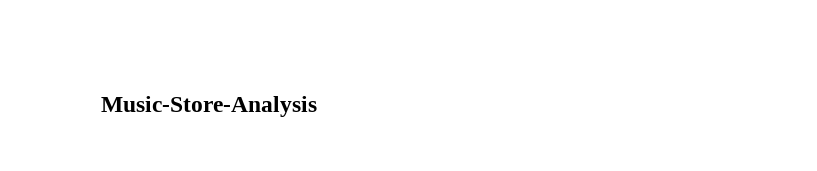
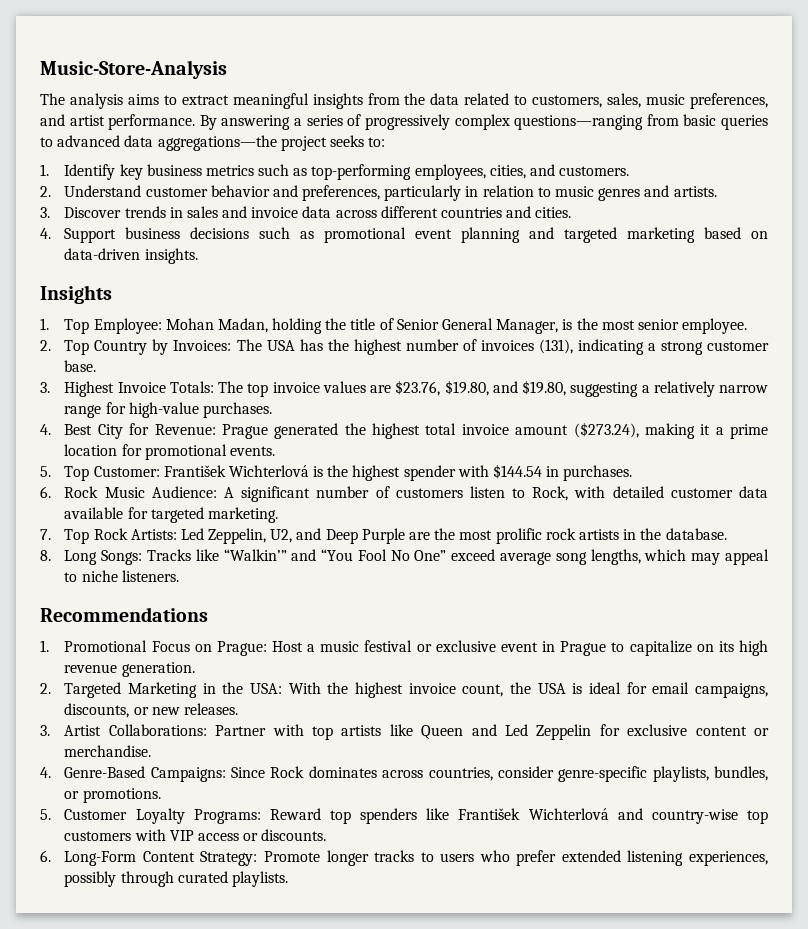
(317, 106) none -> [40,93,768,109] [40,114,769,130] [40,135,386,151] [40,164,630,180] [40,185,717,201] [40,206,572,218] [40,227,768,243] [64,248,198,264] [40,285,112,304] [40,318,748,334] [40,339,769,355] [64,360,97,372] [40,380,768,397] [64,402,272,418] [40,422,769,439] [64,444,275,460] [40,464,633,481] [40,486,768,502] [64,507,278,523] [40,528,727,544] [40,549,769,565] [64,570,179,582] [40,607,208,622] [40,640,769,656] [64,662,195,677] [40,682,768,698] [64,703,238,718] [40,724,769,740] [64,745,152,757] [40,766,768,782] [64,788,161,803] [40,808,768,824] [64,829,327,841] [40,850,768,866] [64,871,288,887] // The analysis aims to extract meaningful insights from the data related to customers, sales, music preferences, and artist performance. By answering a series of progressively complex questions—ranging from basic queries to advanced data aggregations—the project seeks to: // 1. Identify key business metrics such as top-performing employees, cities, and customers. // 2. Understand customer behavior and preferences, particularly in relation to music genres and artists. // 3. Discover trends in sales and invoice data across different countries and cities. // 4. Support business decisions such as promotional event planning and targeted marketing based on data-driven insights. // Insights // 1. Top Employee: Mohan Madan, holding the title of Senior General Manager, is the most senior employee. // 2. Top Country by Invoices: The USA has the highest number of invoices (131), indicating a strong customer base. // 3. Highest Invoice Totals: The top invoice values are $23.76, $19.80, and $19.80, suggesting a relatively narrow range for high-value purchases. // 4. Best City for Revenue: Prague generated the highest total invoice amount ($273.24), making it a prime location for promotional events. // 5. Top Customer: František Wichterlová is the highest spender with $144.54 in purchases. // 6. Rock Music Audience: A significant number of customers listen to Rock, with detailed customer data available for targeted marketing. // 7. Top Rock Artists: Led Zeppelin, U2, and Deep Purple are the most prolific rock artists in the database. // 8. Long Songs: Tracks like “Walkin’” and “You Fool No One” exceed average song lengths, which may appeal to niche listeners. // Recommendations // 1. Promotional Focus on Prague: Host a music festival or exclusive event in Prague to capitalize on its high revenue generation. // 2. Targeted Marketing in the USA: With the highest invoice count, the USA is ideal for email campaigns, discounts, or new releases. // 3. Artist Collaborations: Partner with top artists like Queen and Led Zeppelin for exclusive content or merchandise. // 4. Genre-Based Campaigns: Since Rock dominates across countries, consider genre-specific playlists, bundles, or promotions. // 5. Customer Loyalty Programs: Reward top spenders like František Wichterlová and country-wise top customers with VIP access or discounts. // 6. Long-Form Content Strategy: Promote longer tracks to users who prefer extended listening experiences, possibly through curated playlists.

